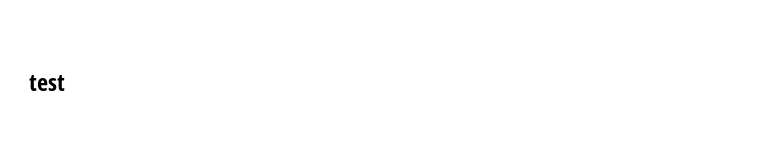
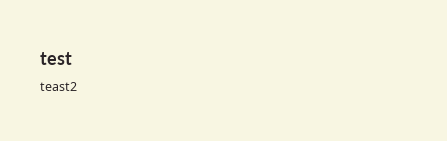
(65, 83) none -> [40,82,77,91] // teast2

